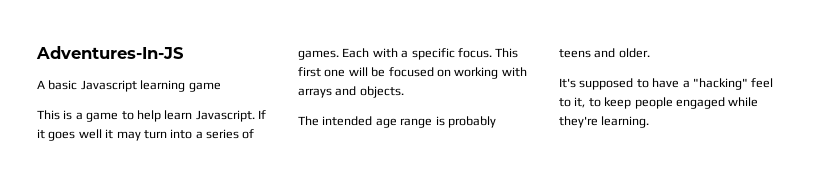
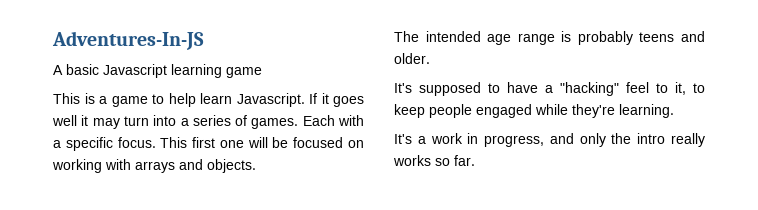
(650, 122) none -> [394,133,705,147] [393,155,475,166] // It's a work in progress, and only the intro really works so far.

